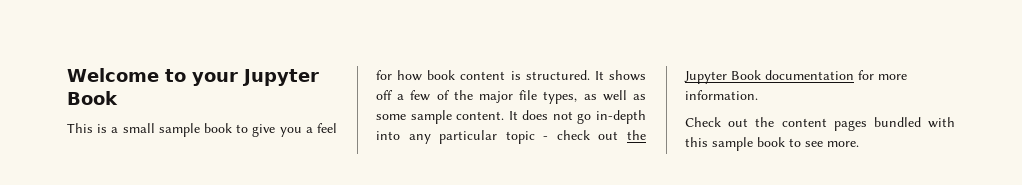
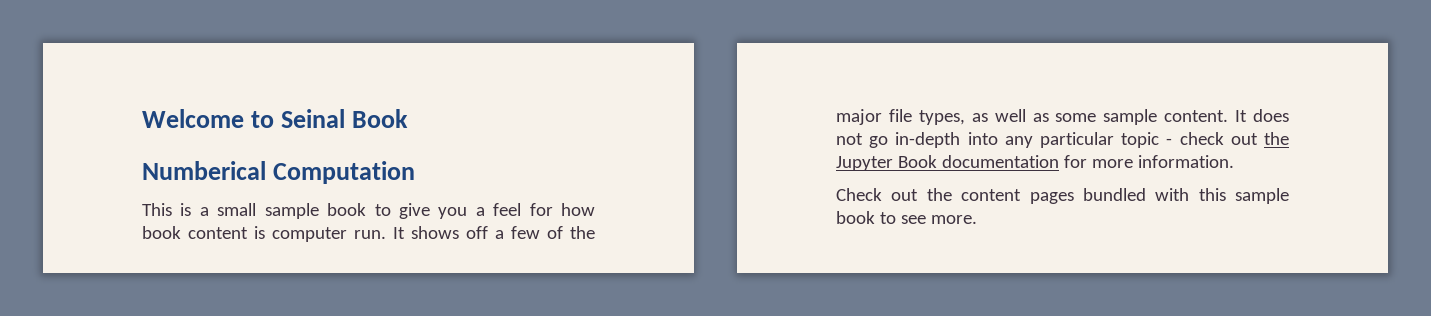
[192,69,319,86] [67,91,118,105] your Jupyter Book -> [281,109,409,128] [142,161,416,184] Seinal Book // Numberical Computation
[525,70,590,80] structured. -> [272,227,386,242] computer run.

